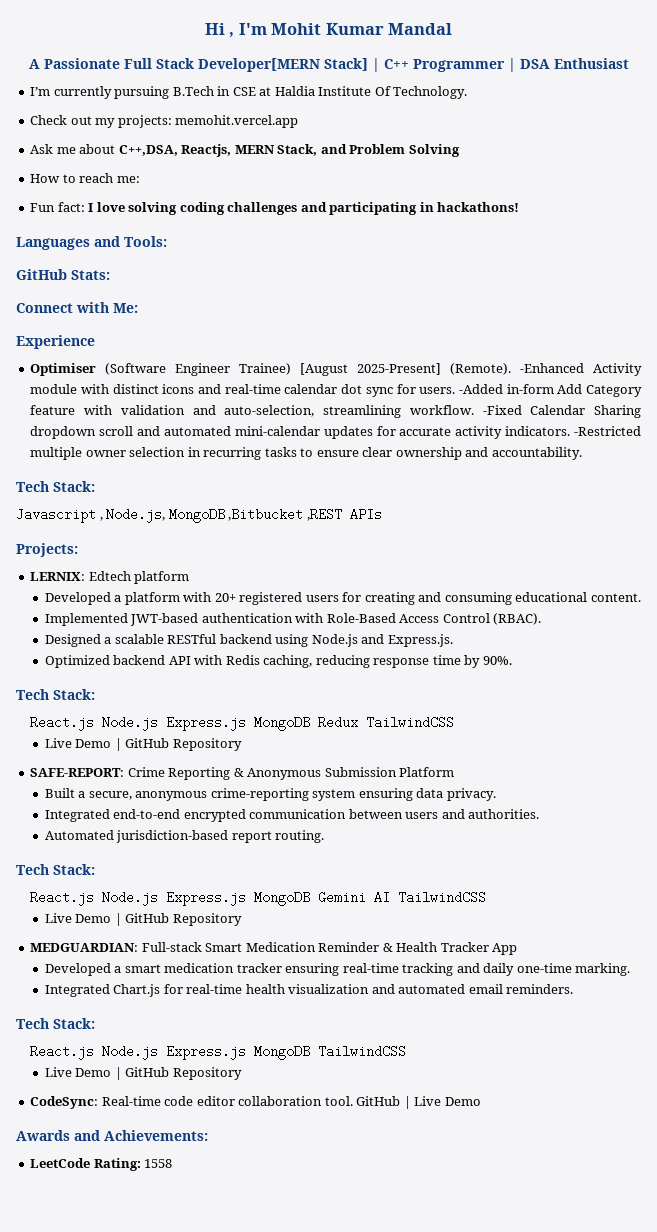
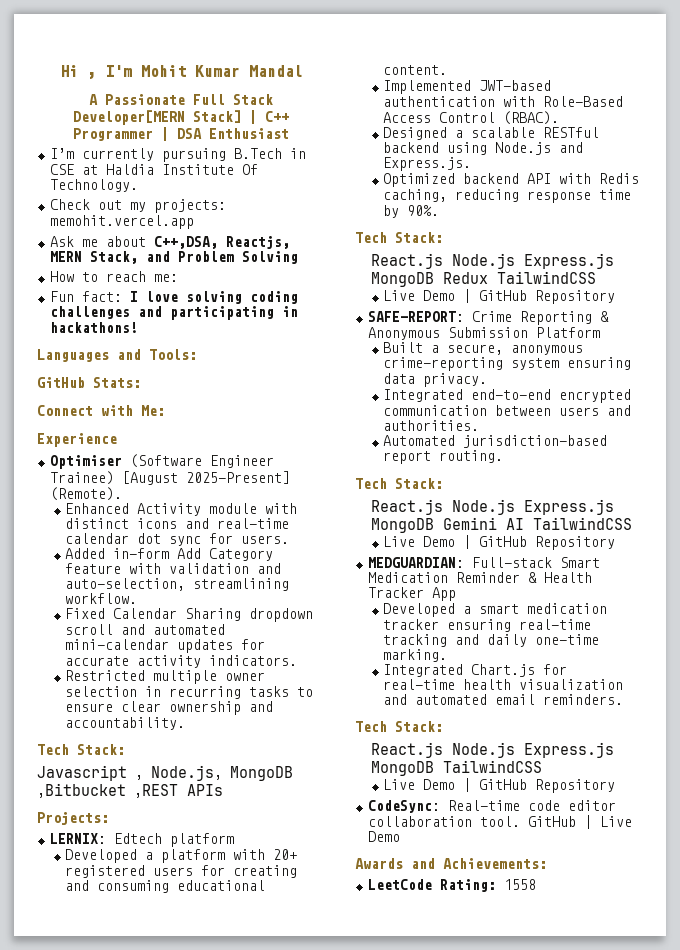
[520,363,585,373] -Enhanced -> [65,503,130,514] // Enhanced
[458,384,503,394] -Added -> [65,548,106,559] // Added
[482,405,522,415] -Fixed -> [65,608,106,619] // Fixed
[574,426,642,436] -Restricted -> [65,670,146,681] // Restricted

